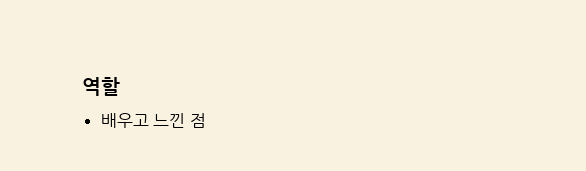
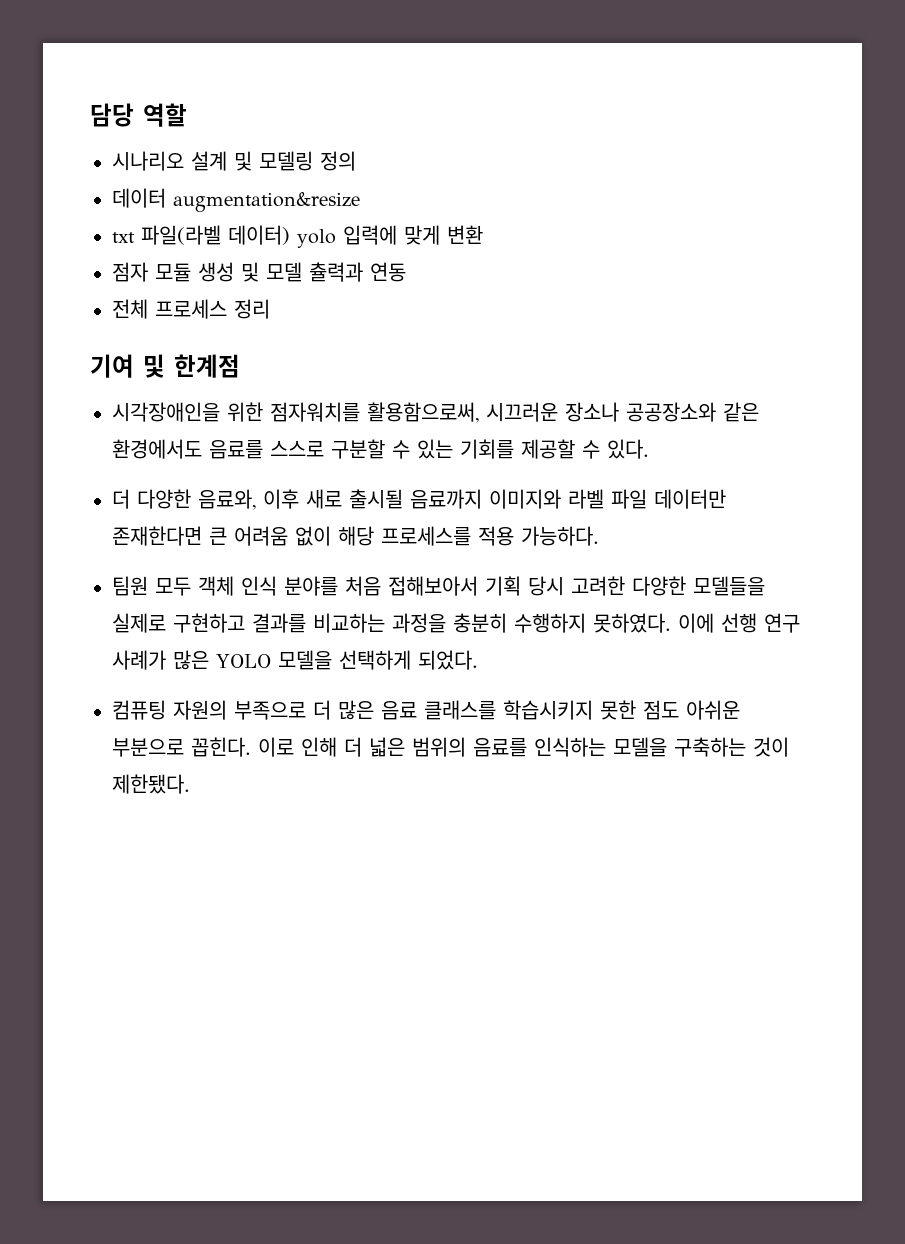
(82, 86) none -> [90,103,134,127] 담당
[100,113,206,128] 배우고 느낀 점 -> [112,151,356,171] [112,188,360,212] [112,225,483,248] [112,262,406,282] [112,299,270,319] [90,354,240,378] [112,402,759,423] [112,439,649,459] [112,489,726,510] [112,526,599,546] [112,576,765,596] [112,613,800,633] [112,650,478,670] [112,700,740,720] [112,737,789,757] [112,774,190,794] 시나리오 설계 및 모델링 정의 // 데이터 augmentation&resize // txt 파일(라벨 데이터) yolo 입력에 맞게 변환 // 점자 모듈 생성 및 모델 츌력과 연동 // 전체 프로세스 정리 // 기여 및 한계점 // 시각장애인을 위한 점자워치를 활용함으로써, 시끄러운 장소나 공공장소와 같은 환경에서도 음료를 스스로 구분할 수 있는 기회를 제공할 수 있다. // 더 다양한 음료와, 이후 새로 출시될 음료까지 이미지와 라벨 파일 데이터만 존재한다면 큰 어려움 없이 해당 프로세스를 적용 가능하다. // 팀원 모두 객체 인식 분야를 처음 접해보아서 기획 당시 고려한 다양한 모델들을 실제로 구현하고 결과를 비교하는 과정을 충분히 수행하지 못하였다. 이에 선행 연구 사례가 많은 YOLO 모델을 선택하게 되었다. // 컴퓨팅 자원의 부족으로 더 많은 음료 클래스를 학습시키지 못한 점도 아쉬운 부분으로 꼽힌다. 이로 인해 더 넓은 범위의 음료를 인식하는 모델을 구축하는 것이 제한됐다.

